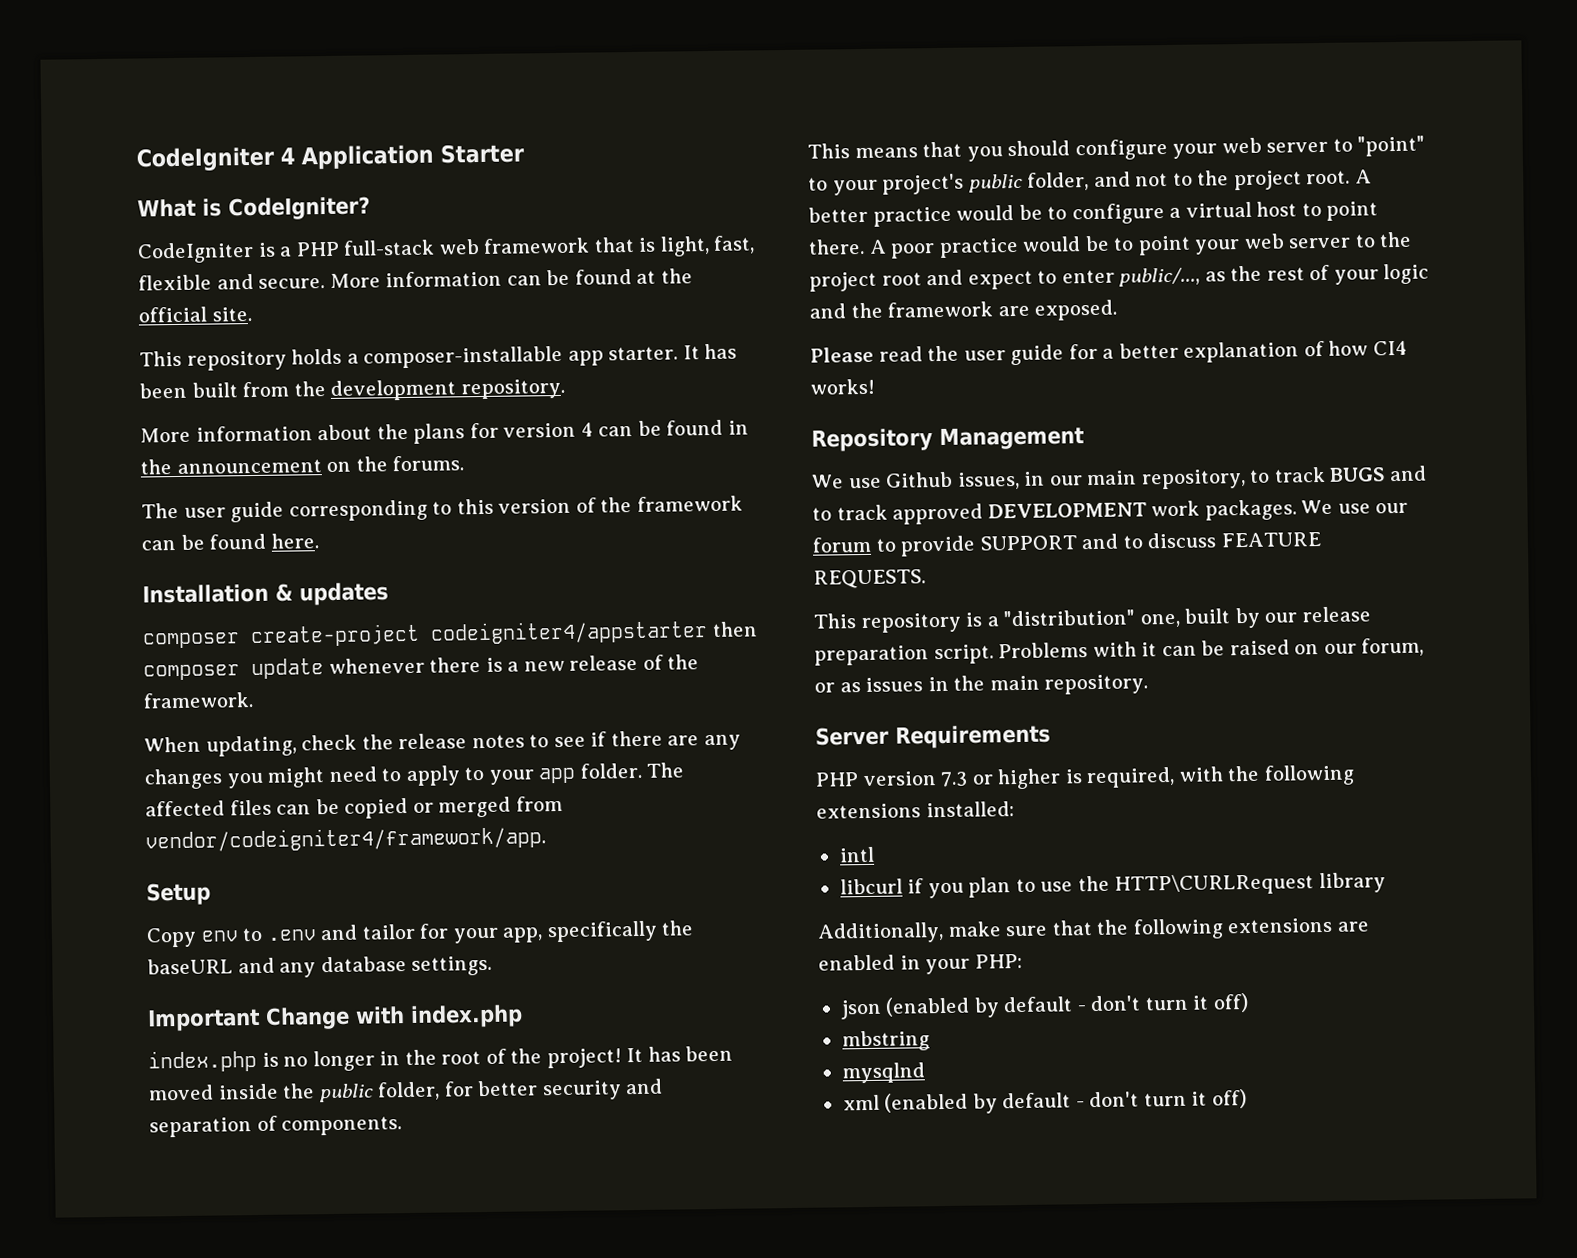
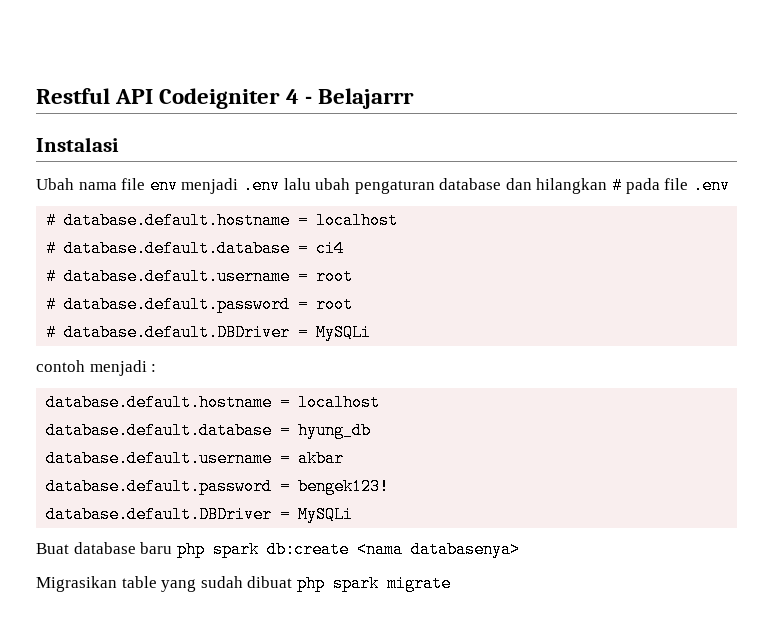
[136,143,525,172] [137,196,370,221] [137,235,756,264] [138,268,693,291] [138,306,252,323] [139,343,738,371] [139,378,565,401] [140,419,749,444] [140,455,465,475] [141,495,743,523] [141,533,319,551] [142,582,389,606] [143,620,758,649] [143,654,700,681] [143,692,253,709] [144,730,741,757] [144,762,685,790] [145,795,563,819] [145,826,546,853] [146,882,211,906] [146,920,695,948] [147,955,493,978] [147,1004,523,1032] [148,1045,734,1073] [148,1078,664,1103] [149,1115,403,1138] [807,135,1426,162] [808,169,1372,196] [808,201,1379,227] [808,231,1413,259] [809,263,1430,292] [809,299,1118,321] [810,340,1408,366] [810,378,875,395] [811,426,1085,452] [811,465,1427,490] [812,499,1409,525] [812,532,1321,557] [813,569,926,589] [813,606,1371,634] [814,637,1425,666] [814,674,1149,695] [815,724,1051,749] [815,764,1355,790] [816,801,1015,819] [838,846,875,863] [839,872,1386,899] [817,917,1370,944] [818,953,1023,975] [839,993,1249,1020] [841,1030,930,1052] [841,1062,925,1084] [842,1089,1247,1114] CodeIgniter 4 Application Starter // What is CodeIgniter? // CodeIgniter is a PHP full-stack web framework that is light, fast, flexible and secure. More information can be found at the official site. // This repository holds a composer-installable app starter. It has been built from the development repository. // More information about the plans for version 4 can be found in the announcement on the forums. // The user guide corresponding to this version of the framework can be found here. // Installation & updates // composer create-project codeigniter4/appstarter then composer update whenever there is a new release of the framework. // When updating, check the release notes to see if there are any changes you might need to apply to your app folder. The affected files can be copied or merged from vendor/codeigniter4/framework/app. // Setup // Copy env to .env and tailor for your app, specifically the baseURL and any database settings. // Important Change with index.php // index.php is no longer in the root of the project! It has been moved inside the public folder, for better security and separation of components. // This means that you should configure your web server to "point" to your project's public folder, and not to the project root. A better practice would be to configure a virtual host to point there. A poor practice would be to point your web server to the project root and expect to enter public/..., as the rest of your logic and the framework are exposed. // Please read the user guide for a better explanation of how CI4 works! // Repository Management // We use Github issues, in our main repository, to track BUGS and to track approved DEVELOPMENT work packages. We use our forum to provide SUPPORT and to discuss FEATURE REQUESTS. // This repository is a "distribution" one, built by our release preparation script. Problems with it can be raised on our forum, or as issues in the main repository. // Server Requirements // PHP version 7.3 or higher is required, with the following extensions installed: // intl // libcurl if you plan to use the HTTP\CURLRequest library // Additionally, make sure that the following extensions are enabled in your PHP: // json (enabled by default - don't turn it off) // mbstring // mysqlnd // xml (enabled by default - don't turn it off) -> [36,88,415,109] [36,137,119,152] [36,177,730,194] [46,212,399,229] [46,240,345,257] [46,268,354,285] [46,296,354,313] [46,324,372,341] [36,360,157,376] [46,394,381,411] [46,422,372,439] [46,450,345,467] [46,478,390,495] [46,506,354,523] [36,541,520,558] [36,575,451,592] Restful API Codeigniter 4 - Belajarrr // Instalasi // Ubah nama file env menjadi .env lalu ubah pengaturan database dan hilangkan # pada file .env // # database.default.hostname = localhost // # database.default.database = ci4 // # database.default.username = root // # database.default.password = root // # database.default.DBDriver = MySQLi // contoh menjadi : // database.default.hostname = localhost // database.default.database = hyung_db // database.default.username = akbar // database.default.password = bengek123! // database.default.DBDriver = MySQLi // Buat database baru php spark db:create <nama databasenya> // Migrasikan table yang sudah dibuat php spark migrate

